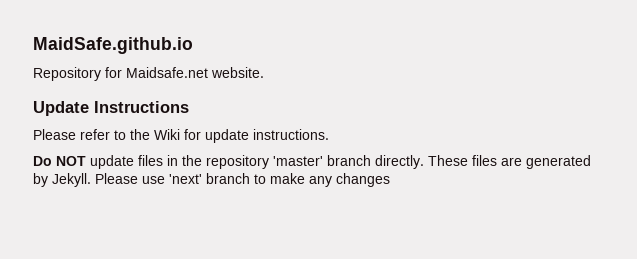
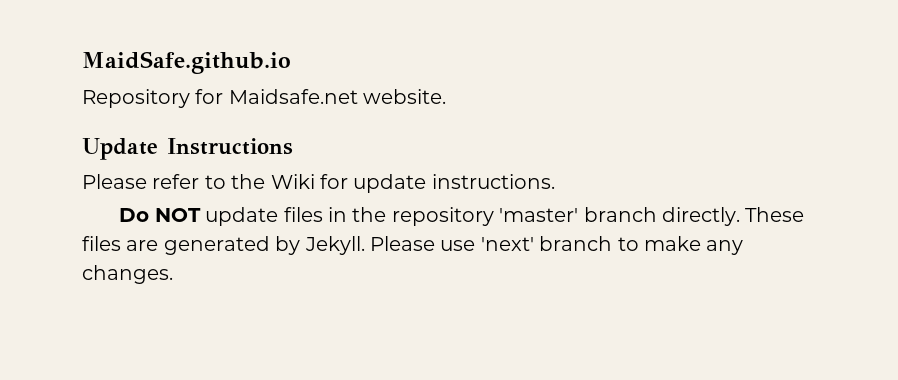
[336,173,390,187] changes -> [82,265,173,284] changes.

